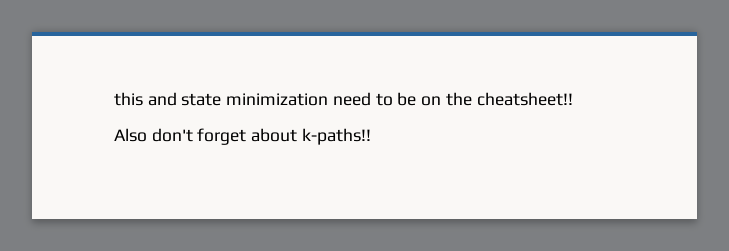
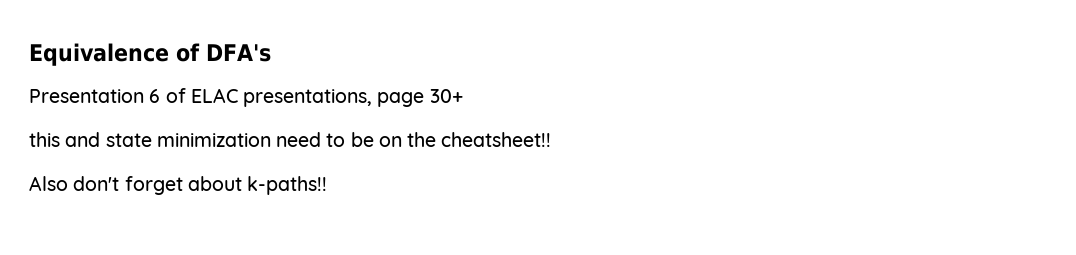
(114, 99) none -> [29,43,271,66] [29,88,463,107] Equivalence of DFA's // Presentation 6 of ELAC presentations, page 30+ //

